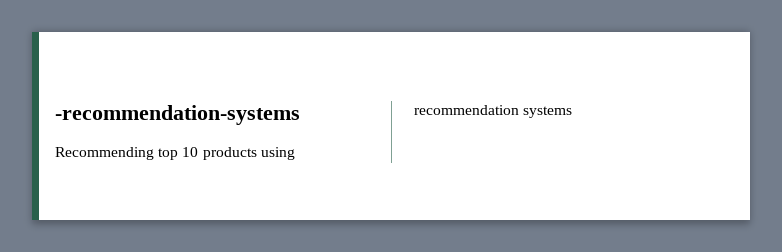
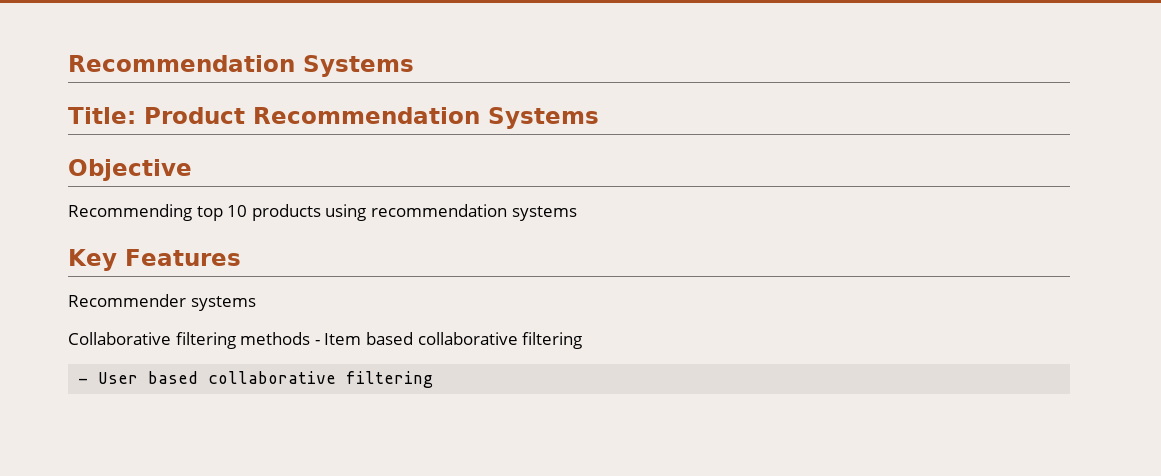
[55,105,300,125] -recommendation-systems -> [68,55,414,77] [68,107,599,129] [68,159,192,181] Recommendation Systems // Title: Product Recommendation Systems // Objective
(573, 112) none -> [68,249,241,271] [68,294,256,311] [68,332,583,349] [78,371,434,388] // Key Features // Recommender systems // Collaborative filtering methods - Item based collaborative filtering // - User based collaborative filtering

